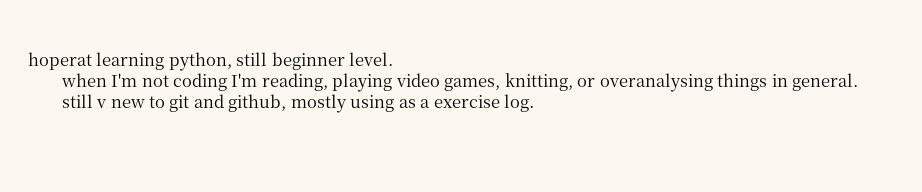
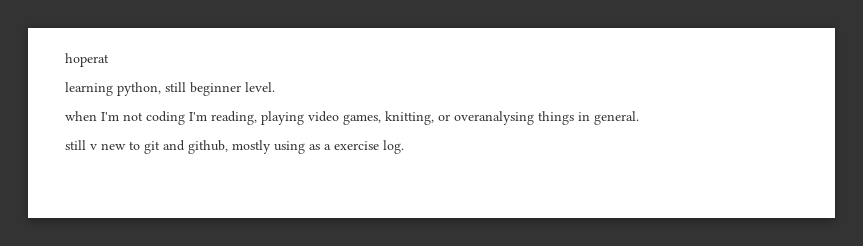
(92, 61) none -> (109, 60) //

